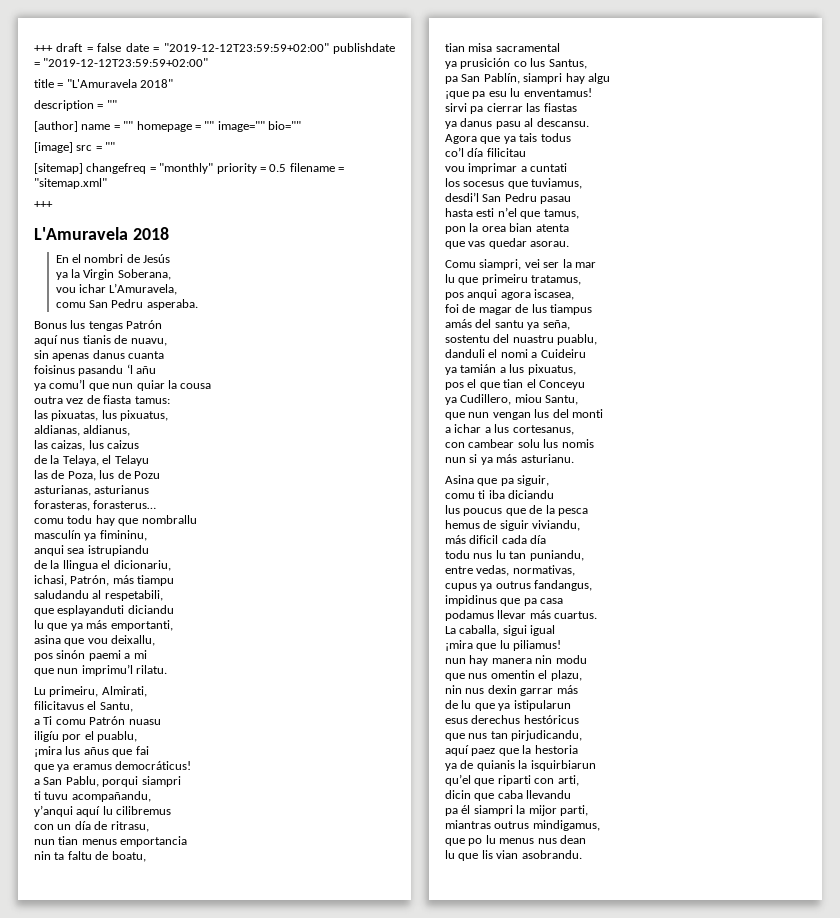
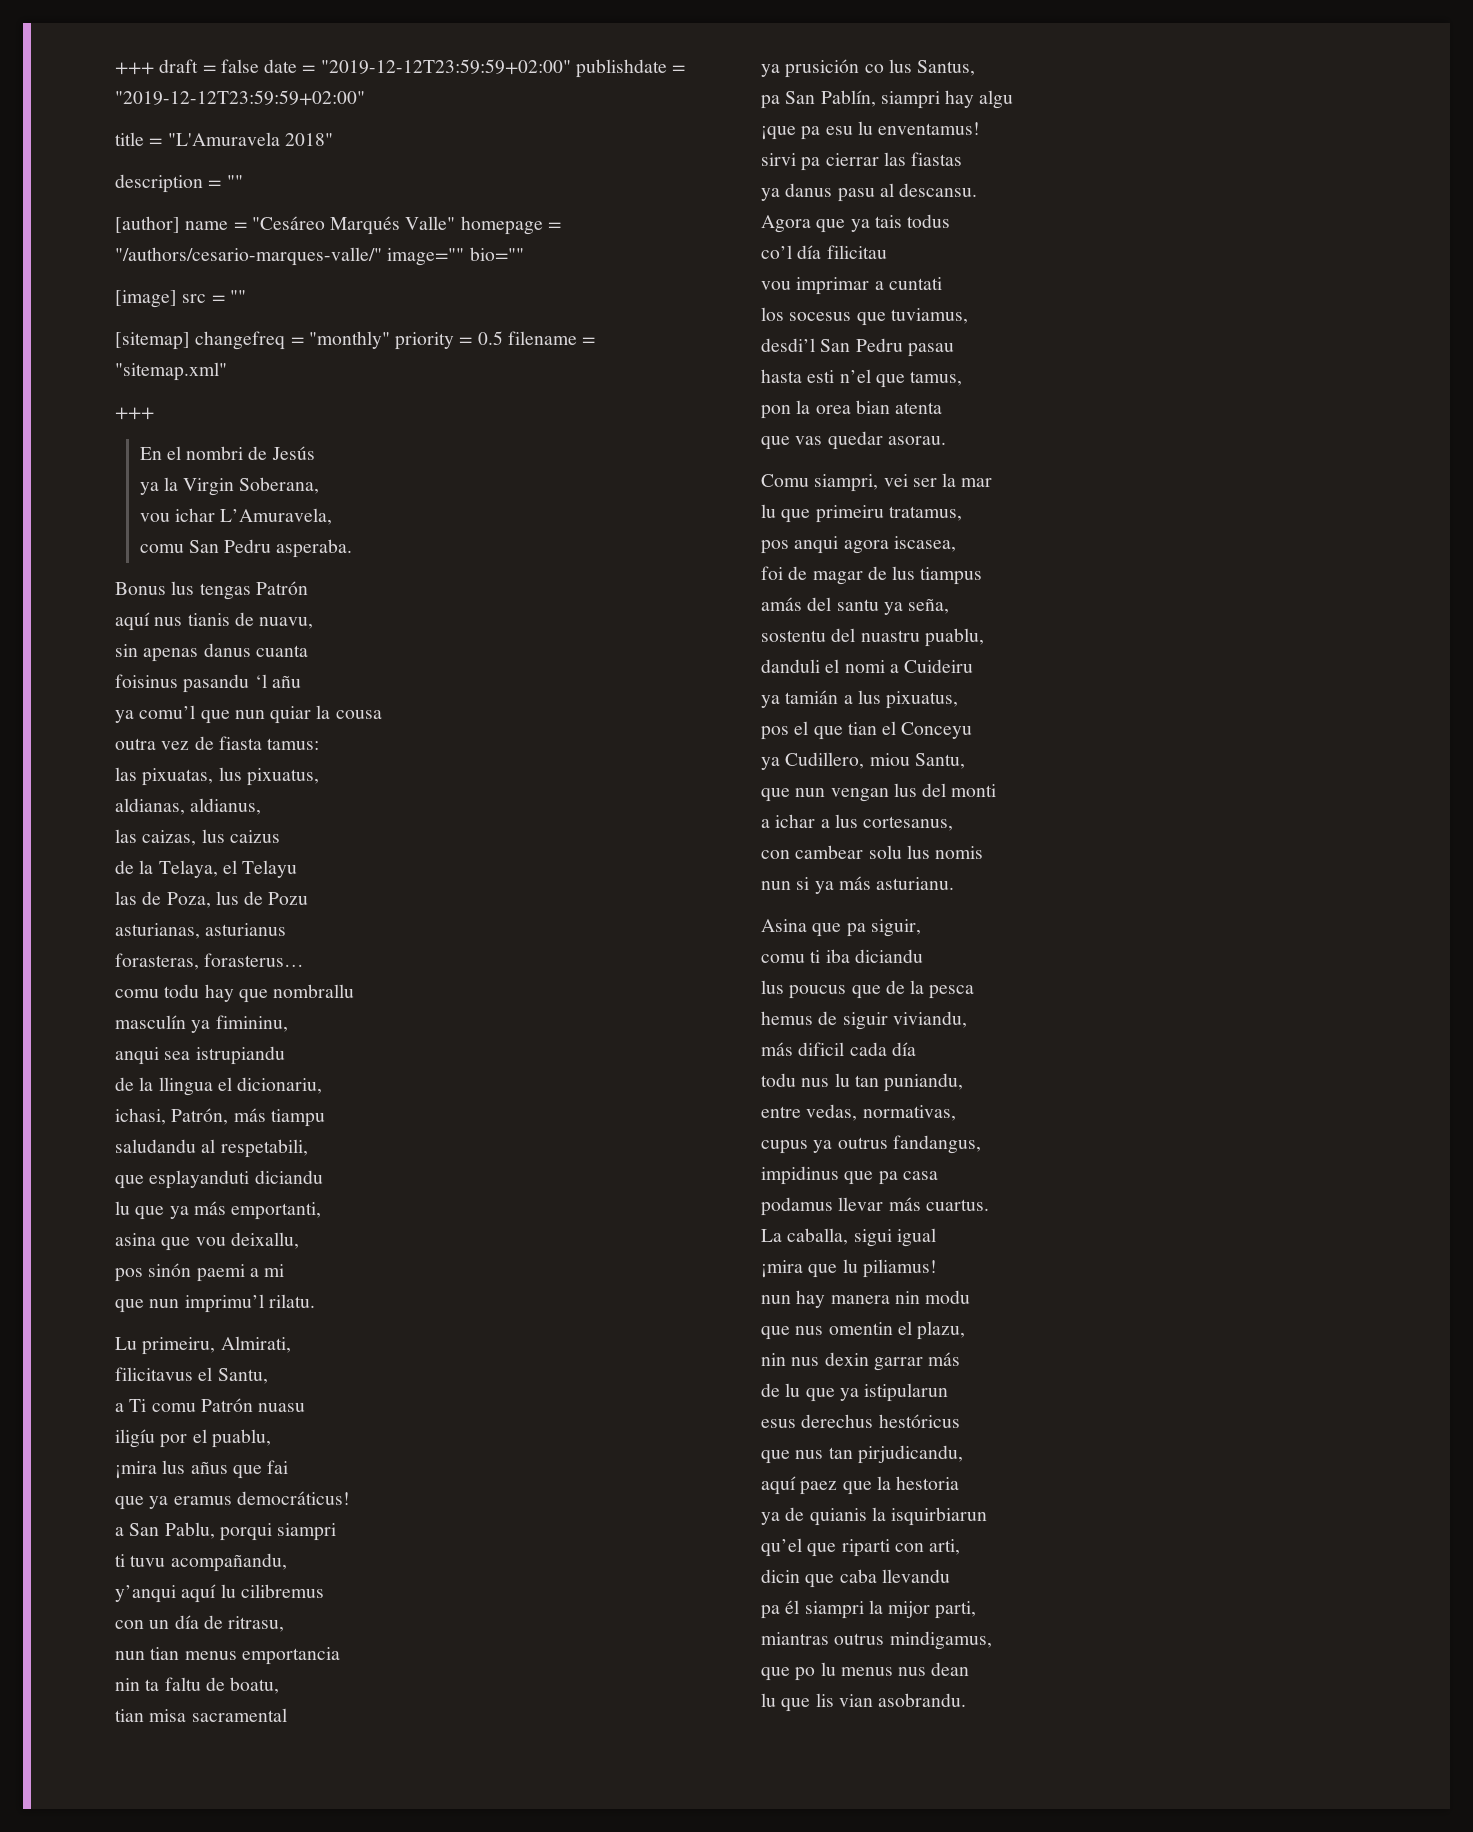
[123,121,134,130] "" -> [251,216,456,235] "Cesáreo Marqués Valle"
[204,121,215,130] "" -> [115,247,382,266] "/authors/cesario-marques-valle/"
[34,227,169,240] // L'Amuravela 2018 -> (154, 413) none

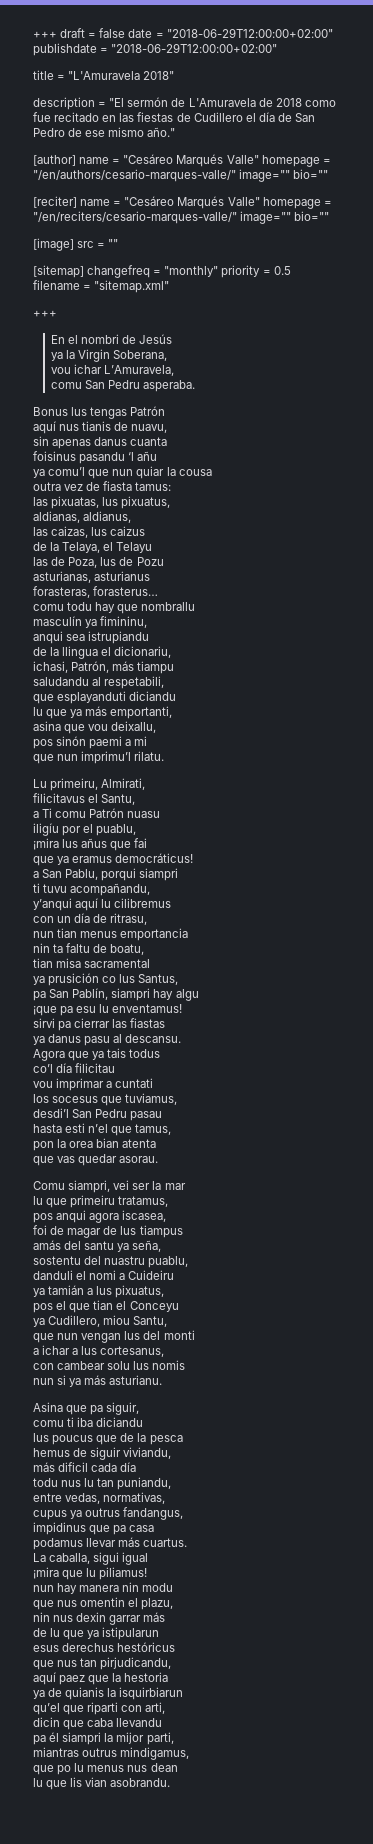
[320,59,571,75] "2019-12-12T23:59:59+02:00" -> [166,28,333,38] "2018-06-29T12:00:00+02:00"
[115,90,365,106] "2019-12-12T23:59:59+02:00" -> [111,43,278,53] "2018-06-29T12:00:00+02:00"
[226,175,243,188] "" -> [109,97,336,107] [33,112,316,122] [33,127,176,137] "El sermón de L'Amuravela de 2018 como fue recitado en las fiestas de Cudillero el día de San Pedro de ese mismo año."
[115,247,382,266] "/authors/cesario-marques-valle/" -> [33,169,329,182] [33,196,332,209] [33,211,237,224] "/en/authors/cesario-marques-valle/" image="" bio="" // [reciter] name = "Cesáreo Marqués Valle" homepage = "/en/reciters/cesario-marques-valle/"

